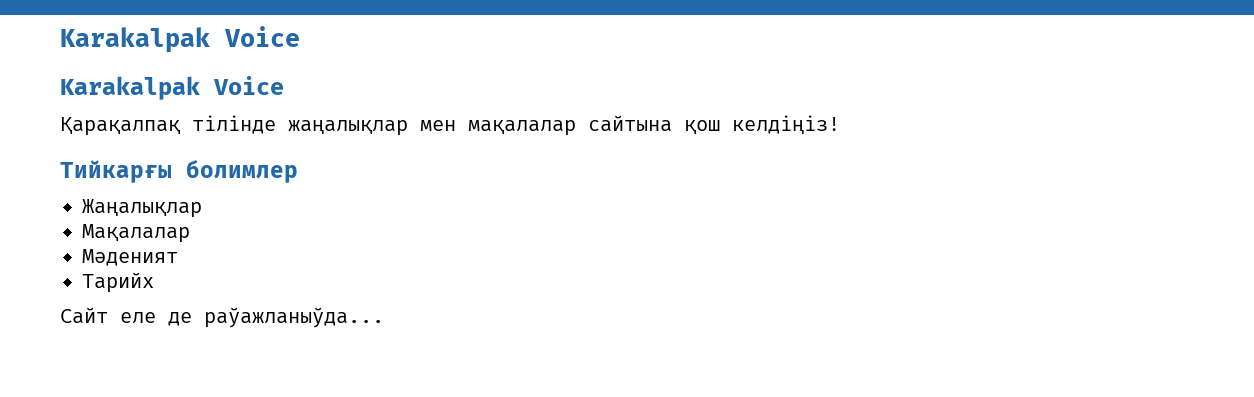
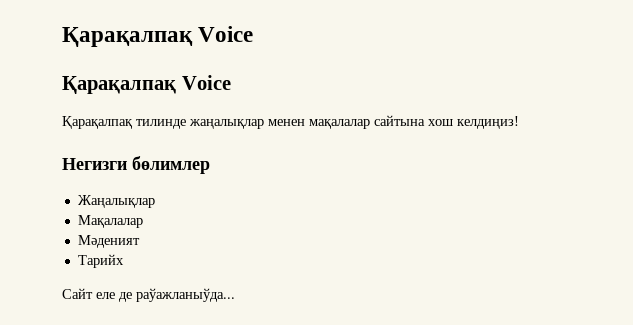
[60,26,300,53] [60,76,284,100] [60,115,840,136] [60,159,298,183] Karakalpak Voice // Karakalpak Voice // Қарақалпақ тілінде жаңалықлар мен мақалалар сайтына қош келдіңіз! // Тийкарғы болимлер -> [62,26,254,47] [62,75,231,94] [62,115,519,129] [62,156,210,174] Қарақалпақ Voice // Қарақалпақ Voice // Қарақалпақ тилинде жаңалықлар менен мақалалар сайтына хош келдиңиз! // Негизги бөлимлер

